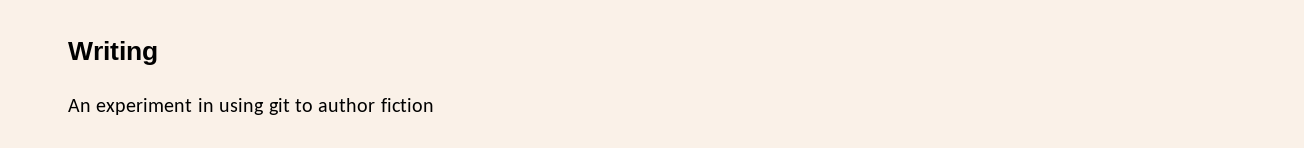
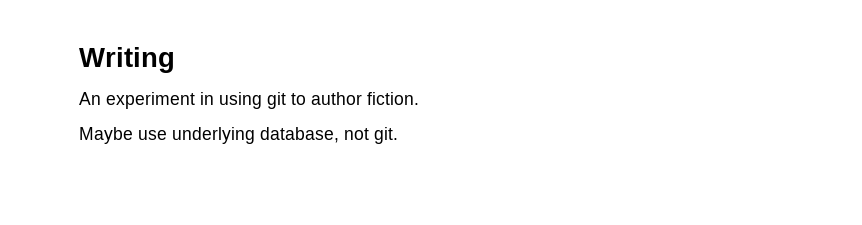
[380,98,434,112] fiction -> [367,92,419,105] [79,127,398,144] fiction. // Maybe use underlying database, not git.

